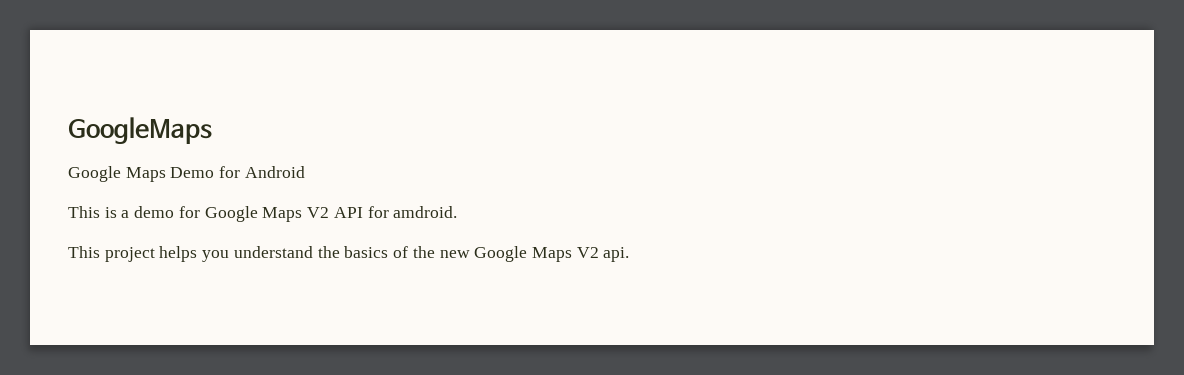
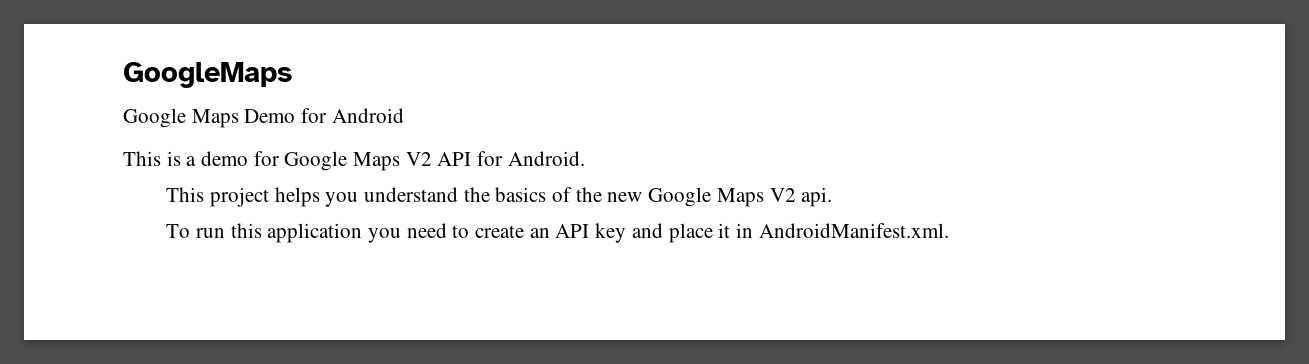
[393,206,458,218] amdroid. -> [507,151,585,166] Android.
(630, 254) none -> [166,223,949,243] // To run this application you need to create an API key and place it in AndroidManifest.xml.

